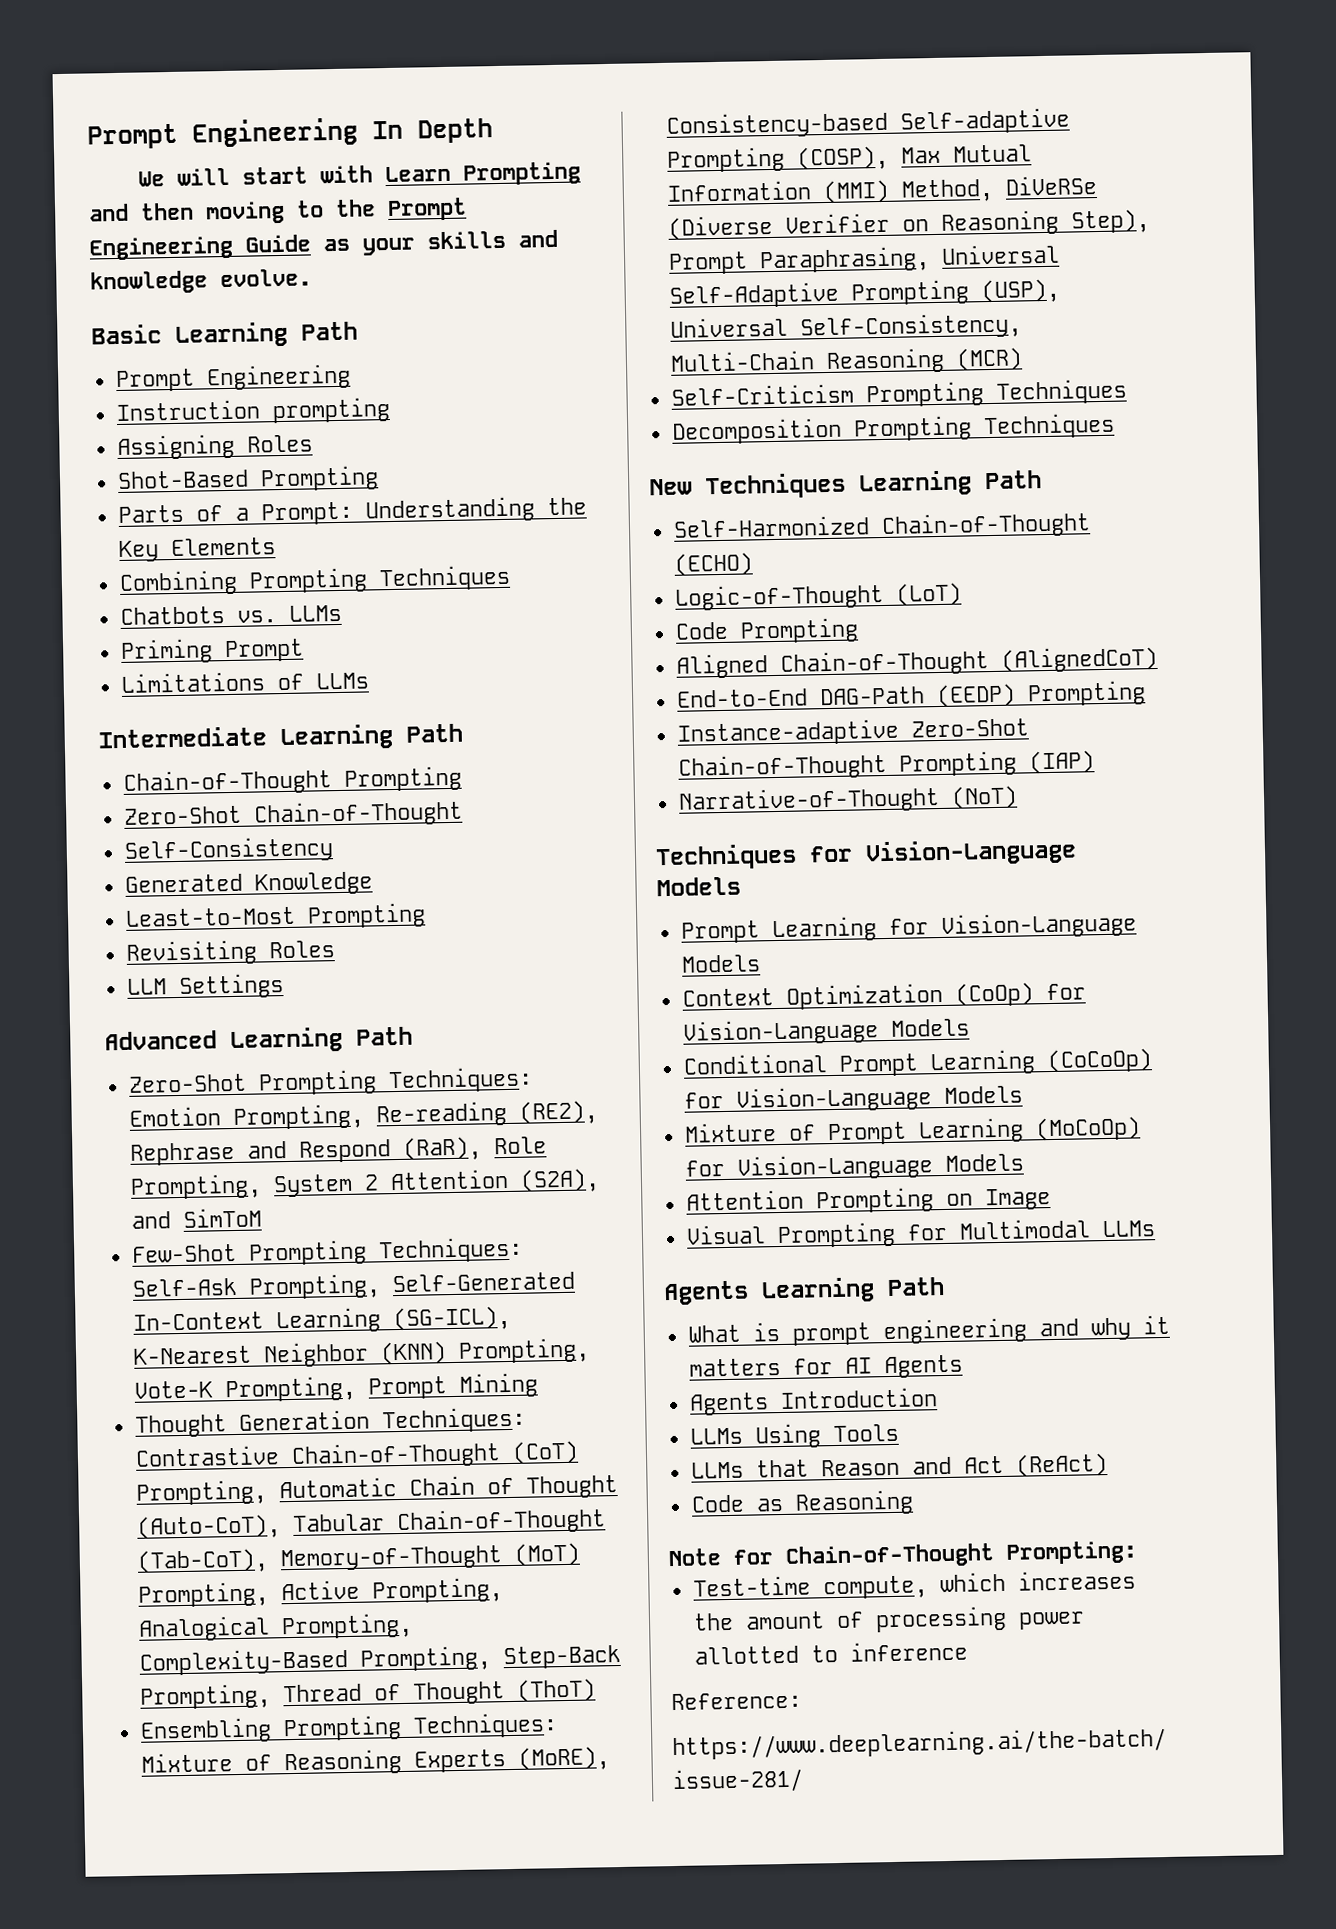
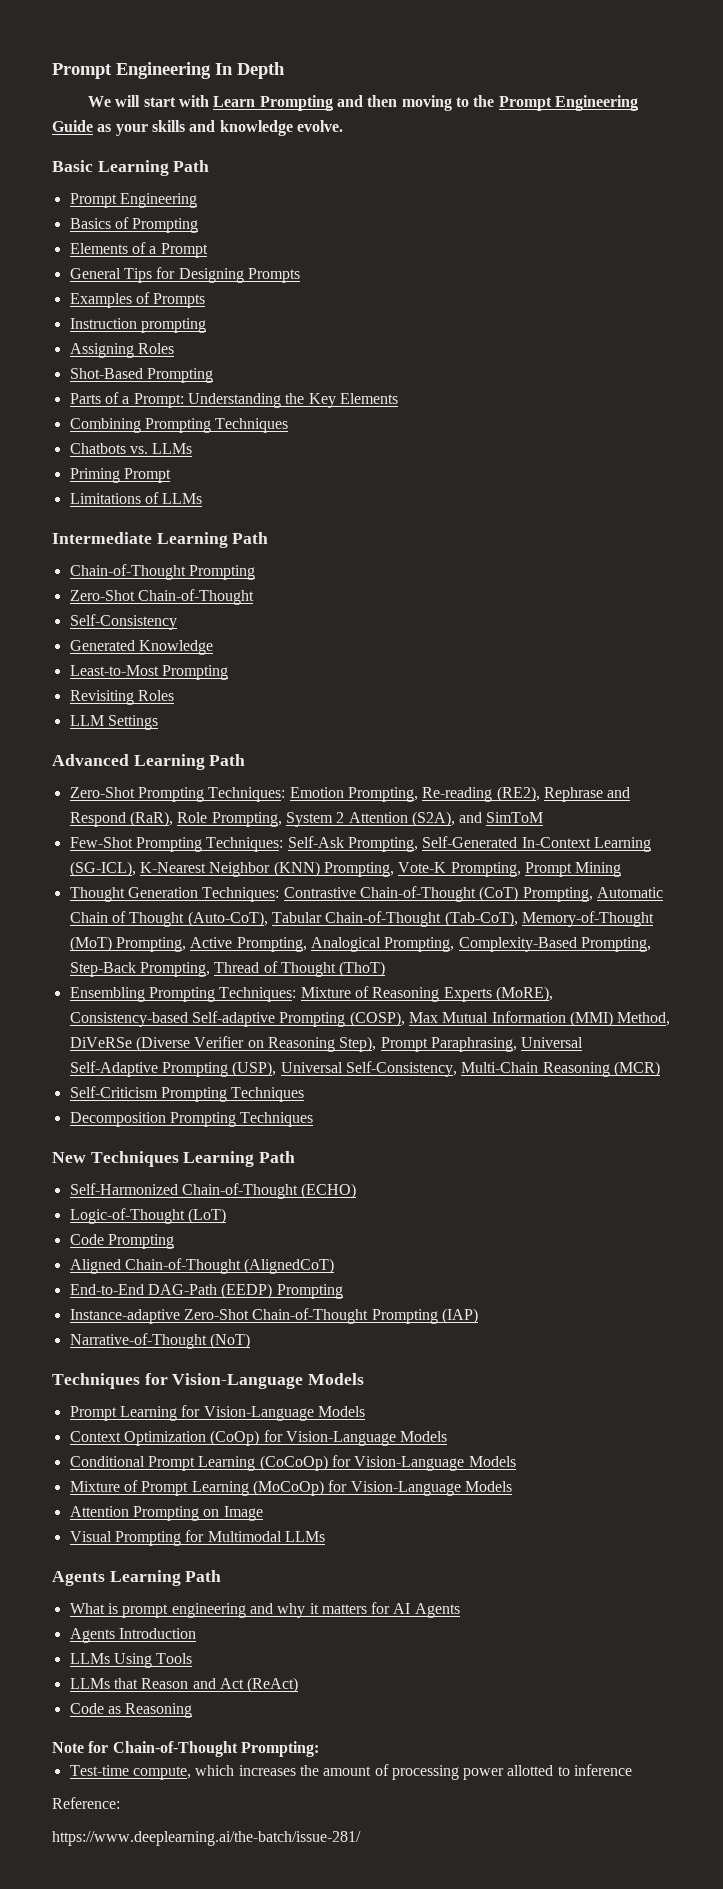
(351, 377) none -> [69,217,199,233] [69,242,208,258] [69,267,300,283] [69,292,206,308] // Basics of Prompting // Elements of a Prompt // General Tips for Designing Prompts // Examples of Prompts

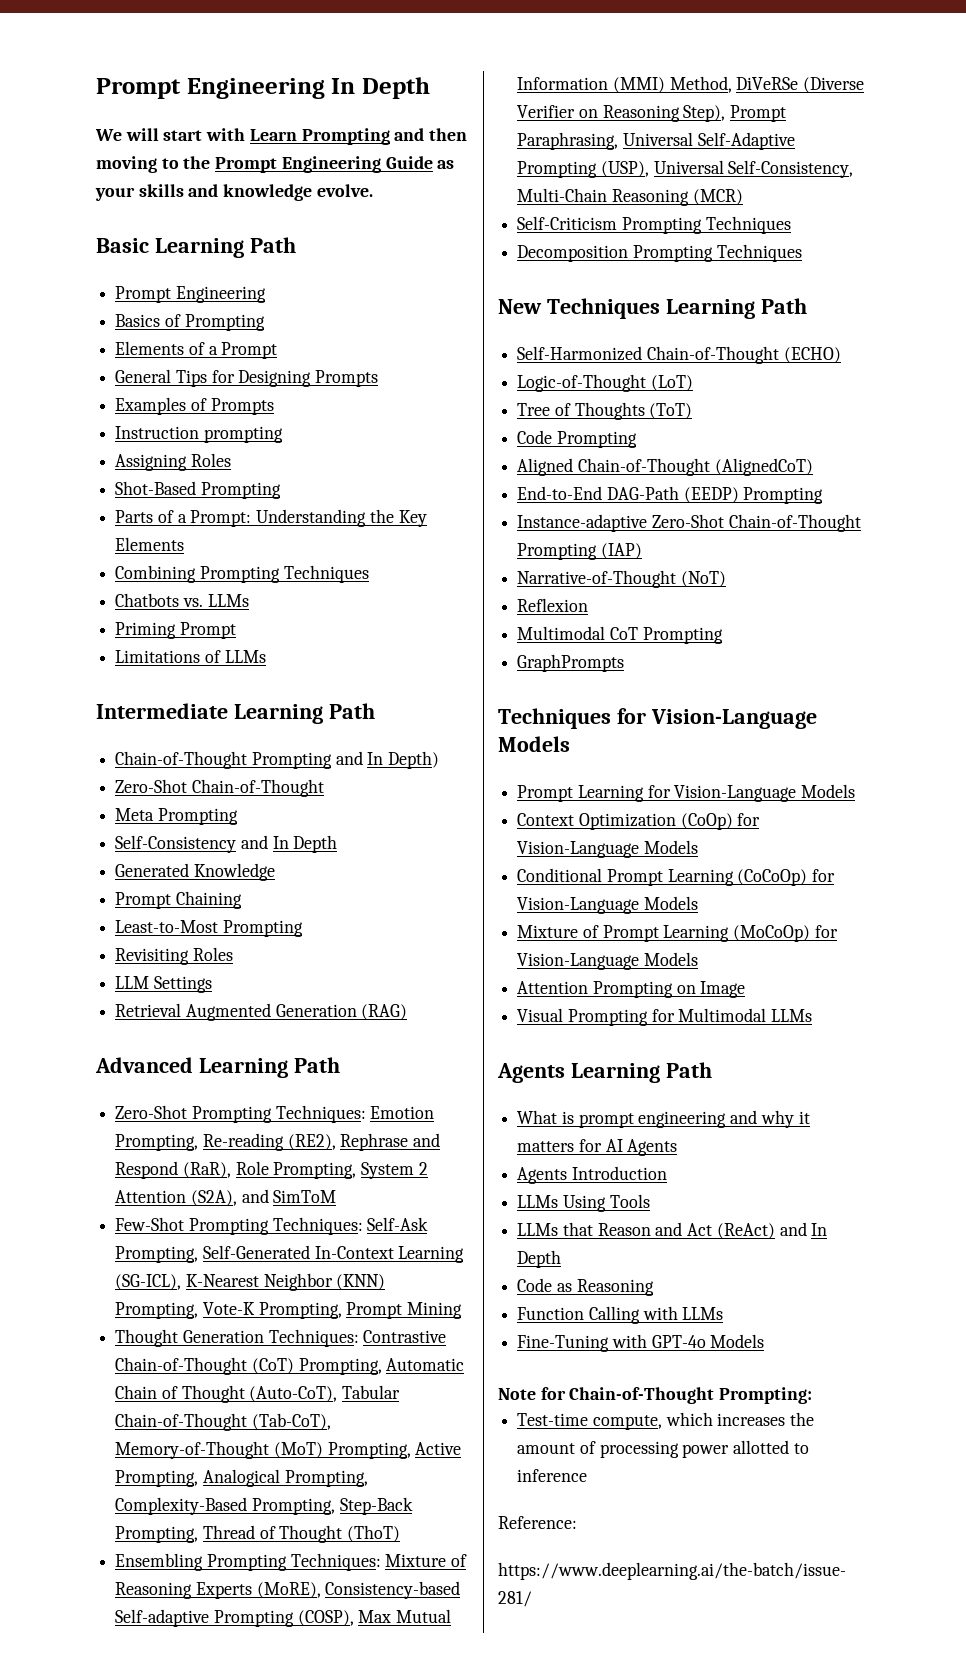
[69,589,254,605] // Zero-Shot Chain-of-Thought -> [335,751,440,769] [115,779,324,797] [115,808,238,825] and In Depth) // Zero-Shot Chain-of-Thought // Meta Prompting
(177, 622) none -> [240,835,338,853] and In Depth
(213, 647) none -> [115,891,242,909] // Prompt Chaining
(158, 722) none -> [115,1003,408,1021] // Retrieval Augmented Generation (RAG)
(226, 1216) none -> [517,402,693,420] // Tree of Thoughts (ToT)
(250, 1341) none -> [517,598,589,612] [517,626,723,644] [517,654,625,672] // Reflexion // Multimodal CoT Prompting // GraphPrompts
(299, 1685) none -> [779,1222,828,1236] [517,1250,562,1268] and In Depth
(193, 1710) none -> [517,1306,724,1324] [517,1334,765,1352] // Function Calling with LLMs // Fine-Tuning with GPT-4o Models

